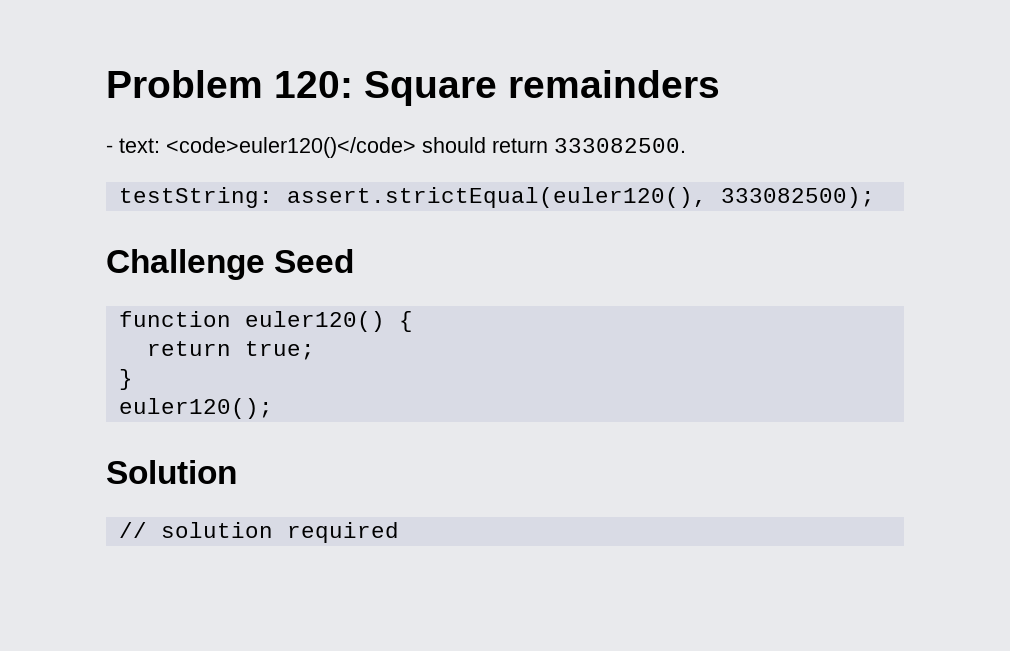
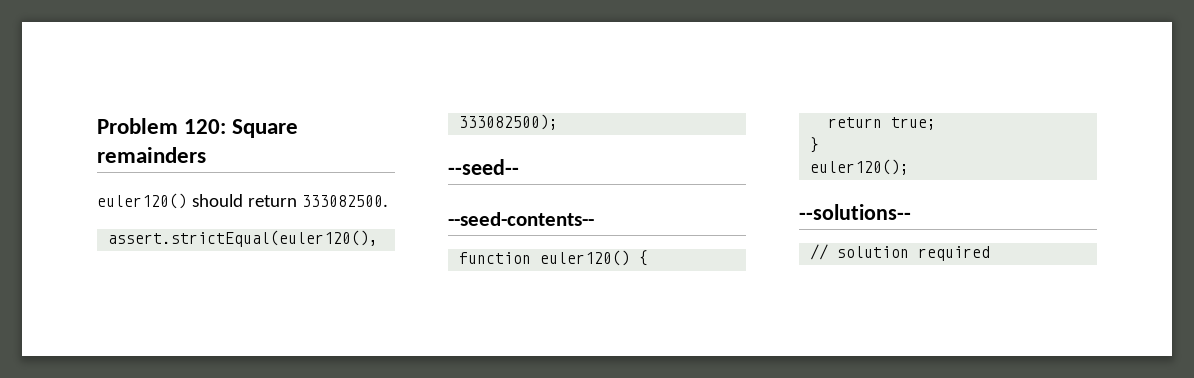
[106,137,416,158] - text: <code>euler120()</code> -> [97,193,187,209] euler120()
[118,187,273,208] testString: -> (388, 201) none
[106,249,355,280] Challenge Seed -> [448,159,519,175] [448,212,594,226] --seed-- // --seed-contents--
[106,460,237,484] Solution -> [799,204,911,220] --solutions--

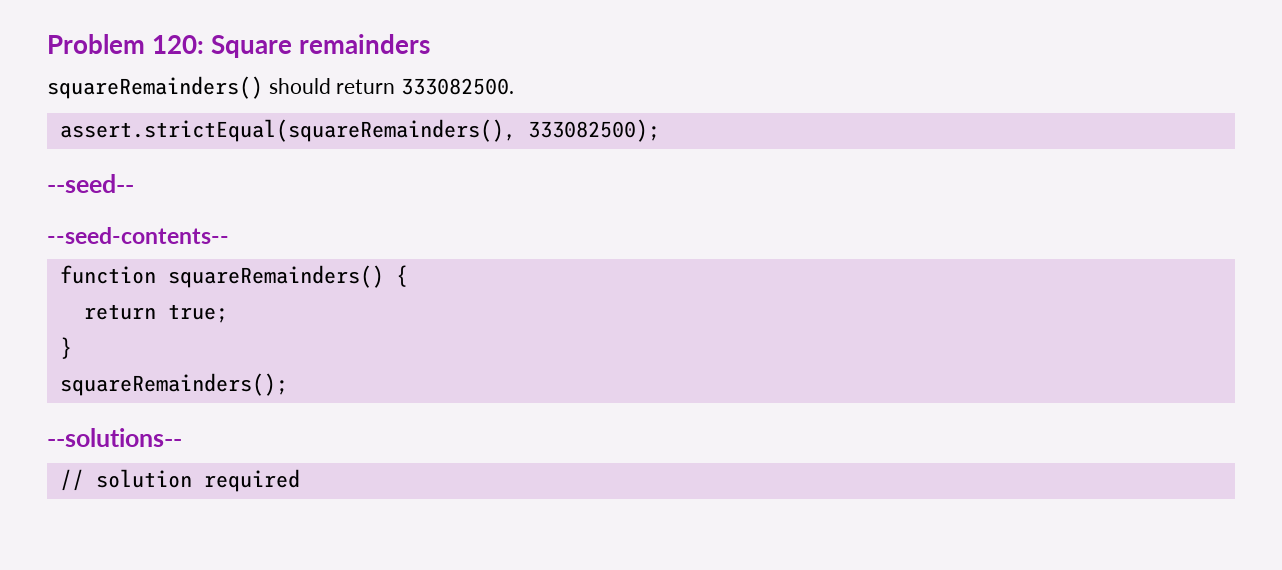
[97,193,187,209] euler120() -> [47,76,263,99] squareRemainders()
[108,230,379,247] assert.strictEqual(euler120(), -> [59,119,516,142] assert.strictEqual(squareRemainders(),
[540,250,631,266] euler120() -> [167,265,384,288] squareRemainders()
[810,159,910,175] euler120(); -> [59,373,288,396] squareRemainders();

